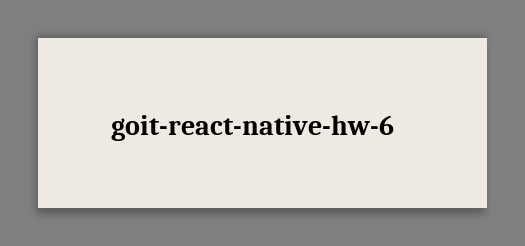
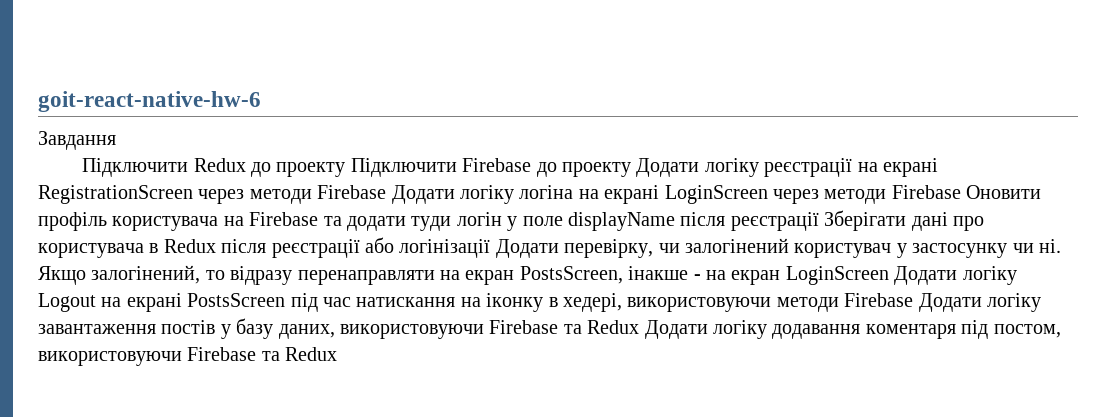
(394, 128) none -> [38,131,116,150] [82,158,938,177] [38,185,1042,204] [38,210,984,231] [38,237,1061,258] [38,265,1017,285] [38,293,1041,312] [38,318,1061,339] [38,347,338,366] // Завдання // Підключити Redux до проекту Підключити Firebase до проекту Додати логіку реєстрації на екрані RegistrationScreen через методи Firebase Додати логіку логіна на екрані LoginScreen через методи Firebase Оновити профіль користувача на Firebase та додати туди логін у поле displayName після реєстрації Зберігати дані про користувача в Redux після реєстрації або логінізації Додати перевірку, чи залогінений користувач у застосунку чи ні. Якщо залогінений, то відразу перенаправляти на екран PostsScreen, інакше - на екран LoginScreen Додати логіку Logout на екрані PostsScreen під час натискання на іконку в хедері, використовуючи методи Firebase Додати логіку завантаження постів у базу даних, використовуючи Firebase та Redux Додати логіку додавання коментаря під постом, використовуючи Firebase та Redux

